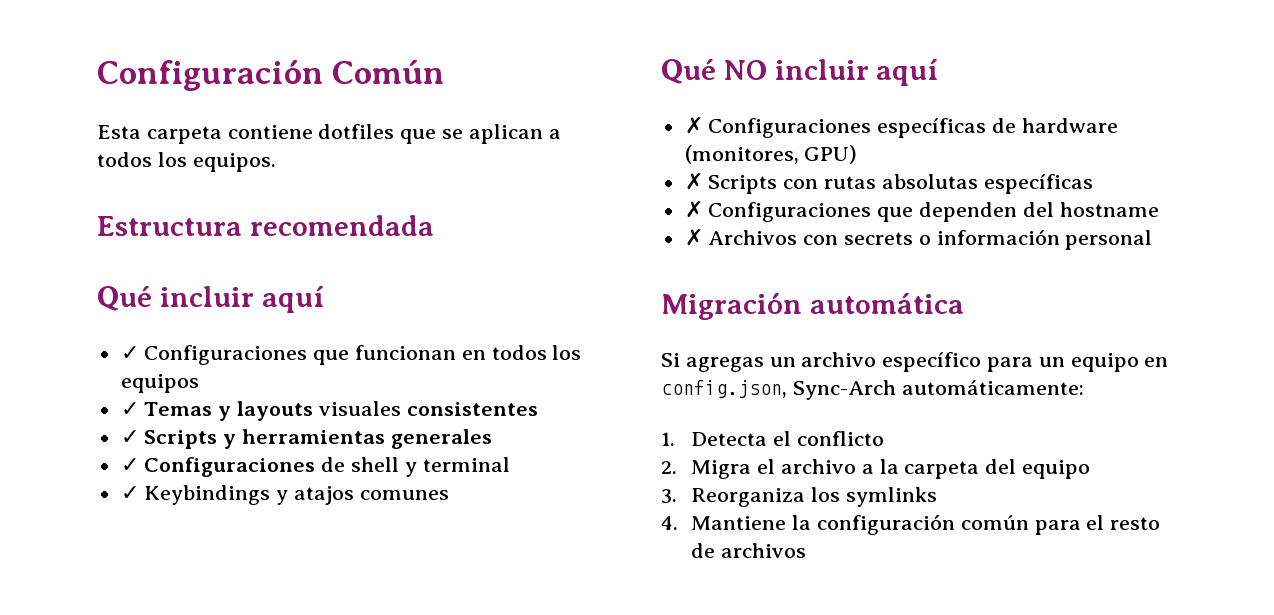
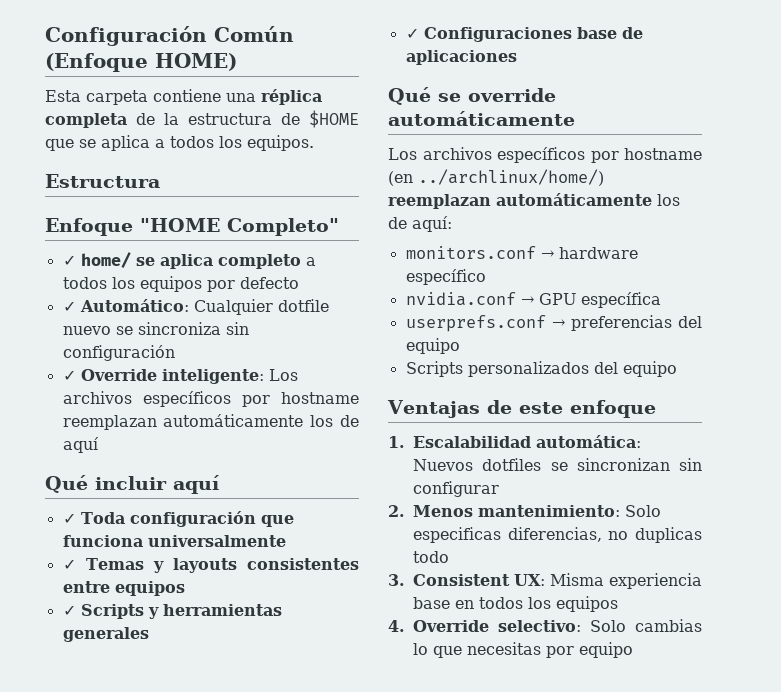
(445, 72) none -> [45,53,237,72] (Enfoque HOME)
[318,124,395,139] dotfiles -> [226,89,322,105] [45,110,359,128] una réplica completa de la estructura de $HOME
[468,124,543,144] aplican -> [101,135,150,151] aplica
[249,215,434,236] [97,286,324,313] [120,345,582,365] [120,374,199,393] recomendada // Qué incluir aquí // ✓ Configuraciones que funcionan en todos los equipos -> [45,218,339,236] [62,252,316,269] [62,276,299,292] [62,299,329,315] [62,322,249,335] [62,345,175,361] [62,369,298,384] [62,391,359,407] [62,414,359,430] [62,437,99,453] [45,475,220,494] [62,511,294,527] [62,535,286,547] // Enfoque "HOME Completo" // ✓ home/ se aplica completo a todos los equipos por defecto // ✓ Automático: Cualquier dotfile nuevo se sincroniza sin configuración // ✓ Override inteligente: Los archivos específicos por hostname reemplazan automáticamente los de aquí // Qué incluir aquí // ✓ Toda configuración que funciona universalmente
[318,401,401,416] visuales -> (237, 565) none
(538, 409) none -> [62,581,185,596] entre equipos
[321,457,510,477] [120,485,449,505] [661,59,939,86] [684,116,1118,138] [684,145,858,164] [684,172,1093,194] [684,200,1159,222] [684,228,1153,250] [661,293,964,320] [661,352,1169,372] [661,380,1084,400] [661,431,885,446] [661,459,1091,479] [661,487,938,507] [661,514,1161,535] [691,543,807,558] de shell y terminal // ✓ Keybindings y atajos comunes // Qué NO incluir aquí // ✗ Configuraciones específicas de hardware (monitores, GPU) // ✗ Scripts con rutas absolutas específicas // ✗ Configuraciones que dependen del hostname // ✗ Archivos con secrets o información personal // Migración automática // Si agregas un archivo específico para un equipo en config.json, Sync-Arch automáticamente: // 1. Detecta el conflicto // 2. Migra el archivo a la carpeta del equipo // 3. Reorganiza los symlinks // 4. Mantiene la configuración común para el resto de archivos -> [576,27,643,39] [405,50,517,65] [388,87,556,105] [388,111,575,126] [388,147,702,163] [388,169,604,186] [388,193,680,209] [388,216,452,232] [405,246,638,259] [405,269,486,285] [405,292,661,308] [405,315,702,332] [405,338,460,354] [405,361,677,377] [387,400,656,418] [388,435,641,448] [413,458,702,471] [413,481,499,497] [388,505,661,517] [413,527,702,543] [413,551,449,563] [388,573,702,589] [413,596,618,612] [388,619,702,632] [413,642,633,658] base de aplicaciones // Qué se override automáticamente // Los archivos específicos por hostname (en ../archlinux/home/) reemplazan automáticamente los de aquí: // monitors.conf → hardware específico // nvidia.conf → GPU específica // userprefs.conf → preferencias del equipo // Scripts personalizados del equipo // Ventajas de este enfoque // 1. Escalabilidad automática: Nuevos dotfiles se sincronizan sin configurar // 2. Menos mantenimiento: Solo especificas diferencias, no duplicas todo // 3. Consistent UX: Misma experiencia base en todos los equipos // 4. Override selectivo: Solo cambias lo que necesitas por equipo

